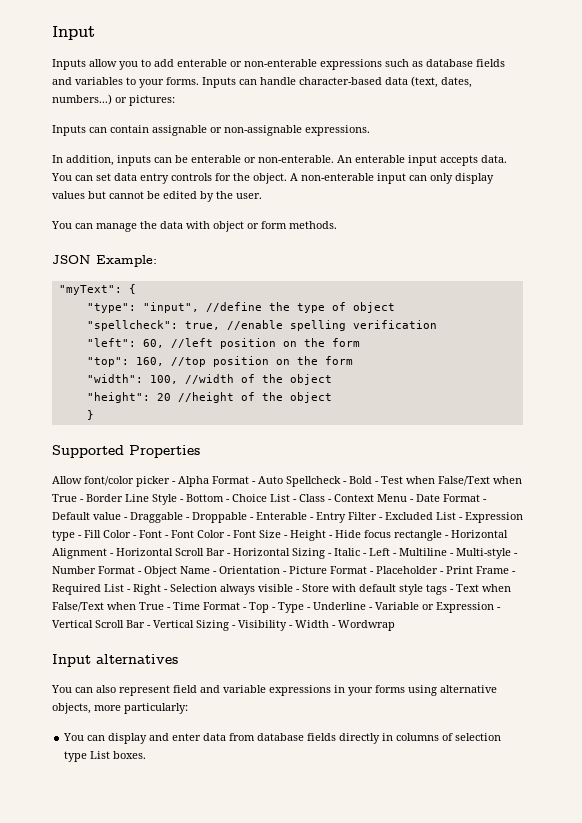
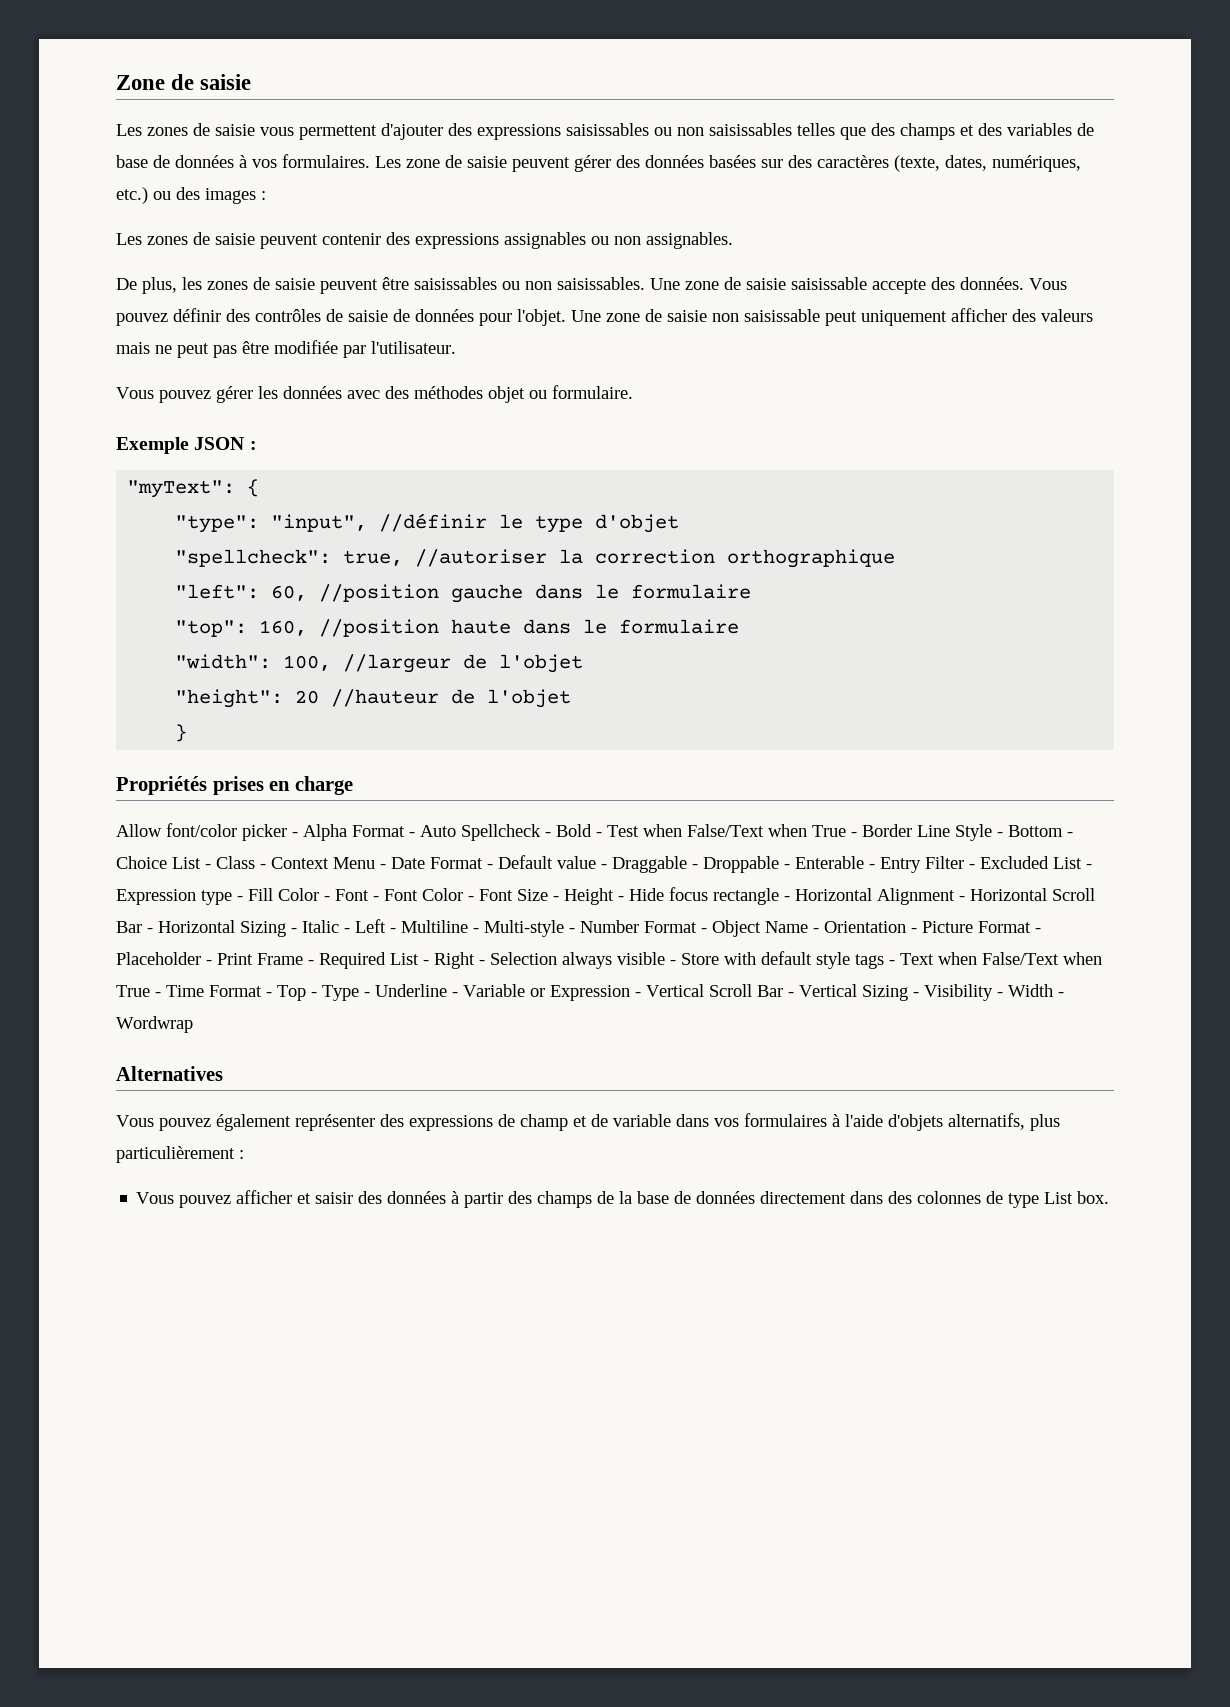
[52,26,95,40] [52,59,505,70] [52,76,472,88] [52,94,175,106] [52,125,370,136] [52,155,507,166] [51,173,494,184] [52,191,262,202] [51,221,337,232] [52,255,157,267] [58,284,136,295] [86,302,395,313] [86,320,437,331] [86,338,360,349] [86,356,353,367] [86,374,332,385] [86,392,332,403] [86,410,94,420] [52,445,200,458] Input // Inputs allow you to add enterable or non-enterable expressions such as database fields and variables to your forms. Inputs can handle character-based data (text, dates, numbers...) or pictures: // Inputs can contain assignable or non-assignable expressions. // In addition, inputs can be enterable or non-enterable. An enterable input accepts data. You can set data entry controls for the object. A non-enterable input can only display values but cannot be edited by the user. // You can manage the data with object or form methods. // JSON Example: // "myText": { // "type": "input", //define the type of object // "spellcheck": true, //enable spelling verification // "left": 60, //left position on the form // "top": 160, //top position on the form // "width": 100, //width of the object // "height": 20 //height of the object // } // Supported Properties -> [116,74,252,90] [116,123,1094,140] [116,154,1081,172] [116,187,266,204] [116,232,733,249] [116,277,1067,294] [116,308,1093,326] [116,340,456,358] [116,385,633,403] [116,437,257,454] [127,479,260,498] [175,513,680,533] [175,549,896,568] [175,584,752,603] [175,619,740,637] [175,654,584,673] [175,689,572,708] [175,724,188,742] [116,776,353,795] Zone de saisie // Les zones de saisie vous permettent d'ajouter des expressions saisissables ou non saisissables telles que des champs et des variables de base de données à vos formulaires. Les zone de saisie peuvent gérer des données basées sur des caractères (texte, dates, numériques, etc.) ou des images : // Les zones de saisie peuvent contenir des expressions assignables ou non assignables. // De plus, les zones de saisie peuvent être saisissables ou non saisissables. Une zone de saisie saisissable accepte des données. Vous pouvez définir des contrôles de saisie de données pour l'objet. Une zone de saisie non saisissable peut uniquement afficher des valeurs mais ne peut pas être modifiée par l'utilisateur. // Vous pouvez gérer les données avec des méthodes objet ou formulaire. // Exemple JSON : // "myText": { // "type": "input", //définir le type d'objet // "spellcheck": true, //autoriser la correction orthographique // "left": 60, //position gauche dans le formulaire // "top": 160, //position haute dans le formulaire // "width": 100, //largeur de l'objet // "height": 20 //hauteur de l'objet // } // Propriétés prises en charge
[52,654,178,667] [51,685,497,696] [52,703,188,714] [63,733,502,744] Input alternatives // You can also represent field and variable expressions in your forms using alternative objects, more particularly: // You can display and enter data from database fields directly in columns of selection -> [116,1066,223,1081] [116,1113,1060,1131] [116,1146,244,1163] [136,1190,1004,1208] Alternatives // Vous pouvez également représenter des expressions de champ et de variable dans vos formulaires à l'aide d'objets alternatifs, plus particulièrement : // Vous pouvez afficher et saisir des données à partir des champs de la base de données directement dans des colonnes de
[113,751,147,759] boxes. -> [1077,1191,1110,1204] box.

